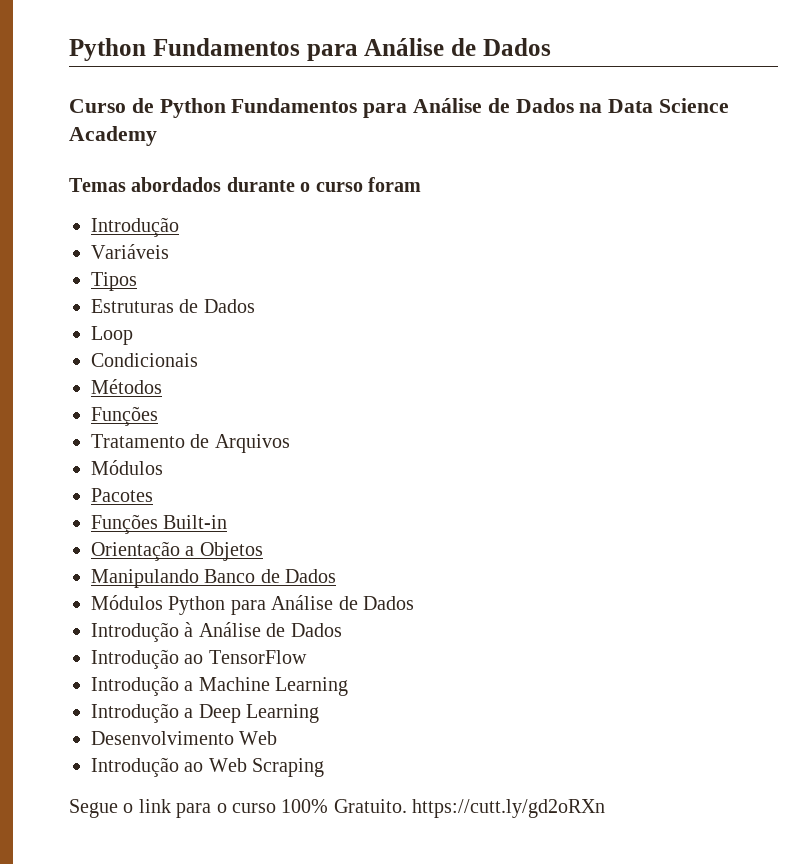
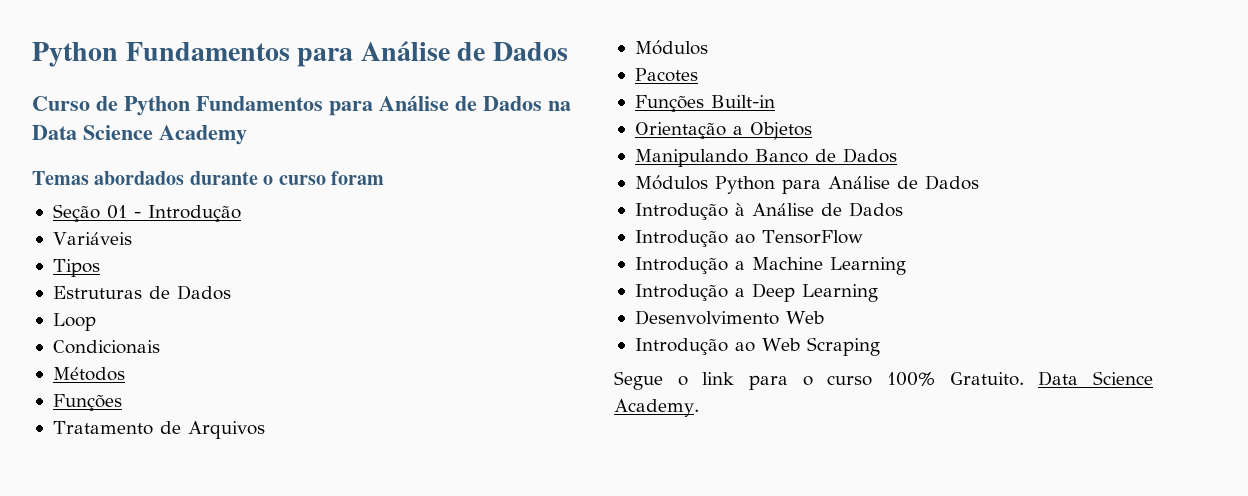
(421, 184) none -> [52,204,141,222] Seção 01 -
[412,799,606,818] https://cutt.ly/gd2oRXn -> [1038,371,1153,386] [614,399,699,417] Data Science Academy.

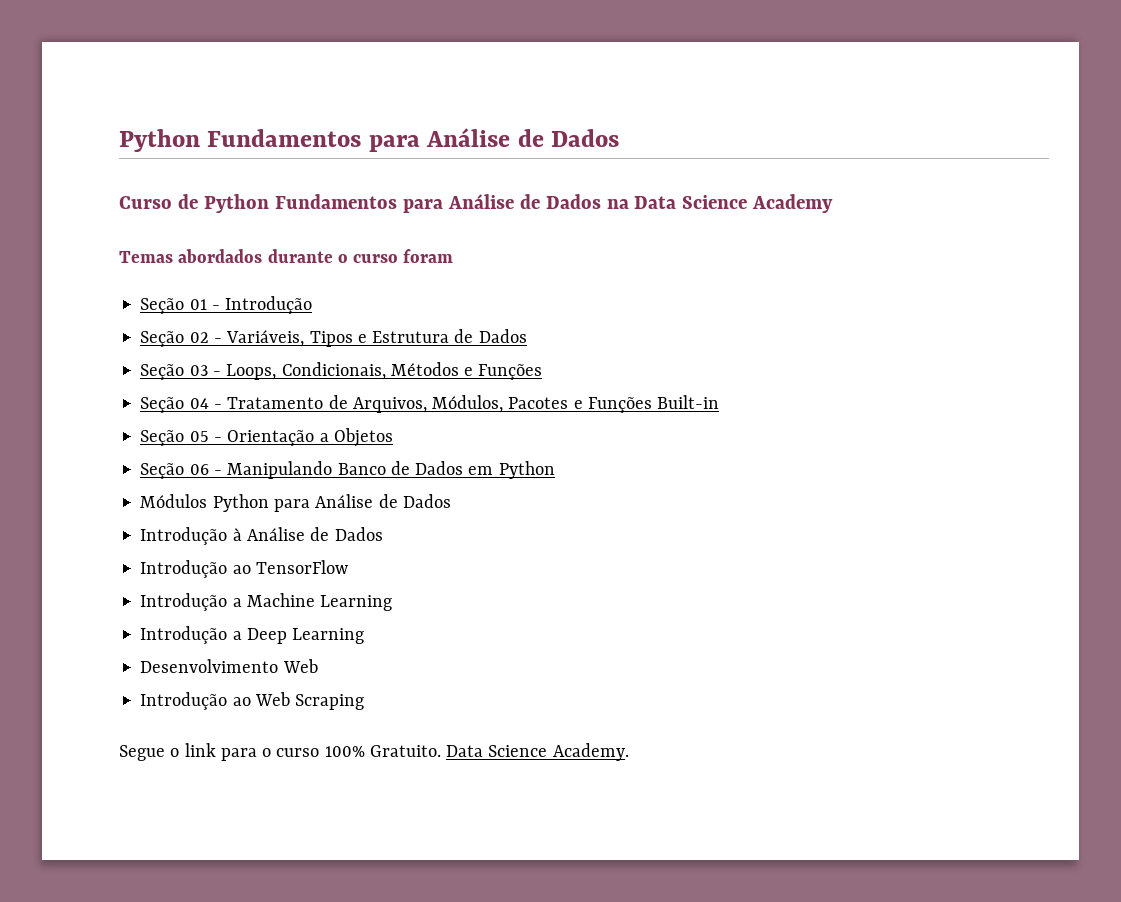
[52,232,132,245] Variáveis // -> [140,330,305,347] Seção 02 - Variáveis,
[52,285,231,300] [52,313,96,331] [52,340,160,354] // Estruturas de Dados // Loop // Condicionais // -> [357,329,527,343] [140,362,386,380] e Estrutura de Dados // Seção 03 - Loops, Condicionais,
(125, 374) // -> [464,367,474,376] e
[52,421,265,439] [634,40,708,55] Tratamento de Arquivos // Módulos // -> [140,395,504,413] Seção 04 - Tratamento de Arquivos, Módulos,
(698, 75) // -> [573,400,583,409] e
(775, 101) none -> [140,430,222,446] Seção 05 -
(812, 131) none -> [140,463,222,479] Seção 06 -
(897, 155) none -> [468,461,555,479] em Python

